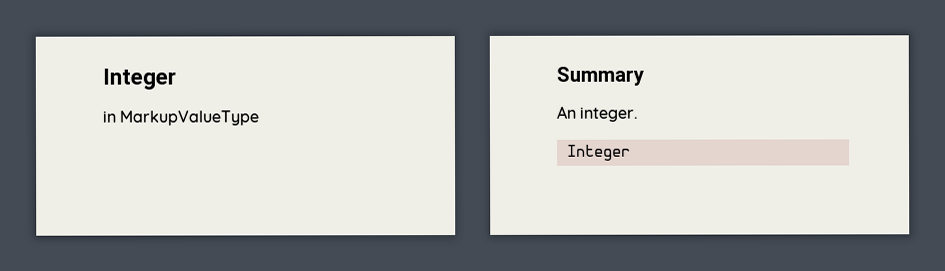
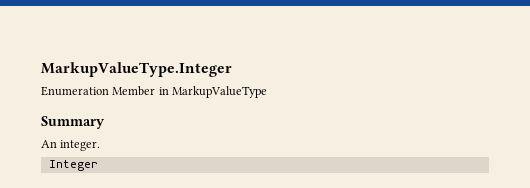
[102,68,176,90] Integer // -> [41,62,232,77] [41,86,156,96] MarkupValueType.Integer // Enumeration Member

